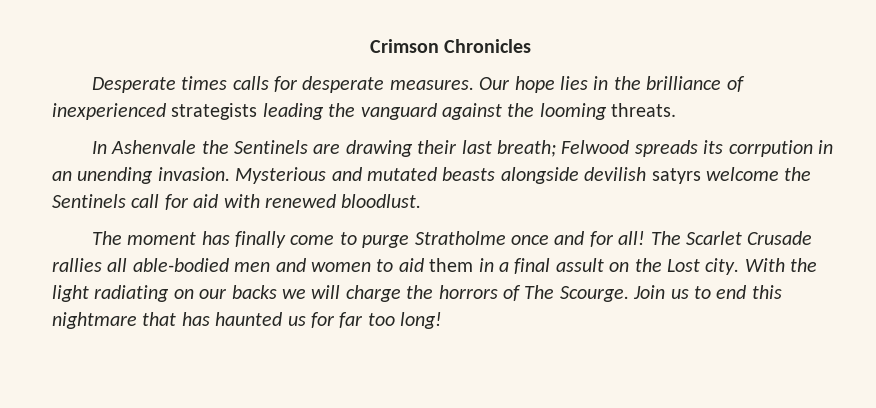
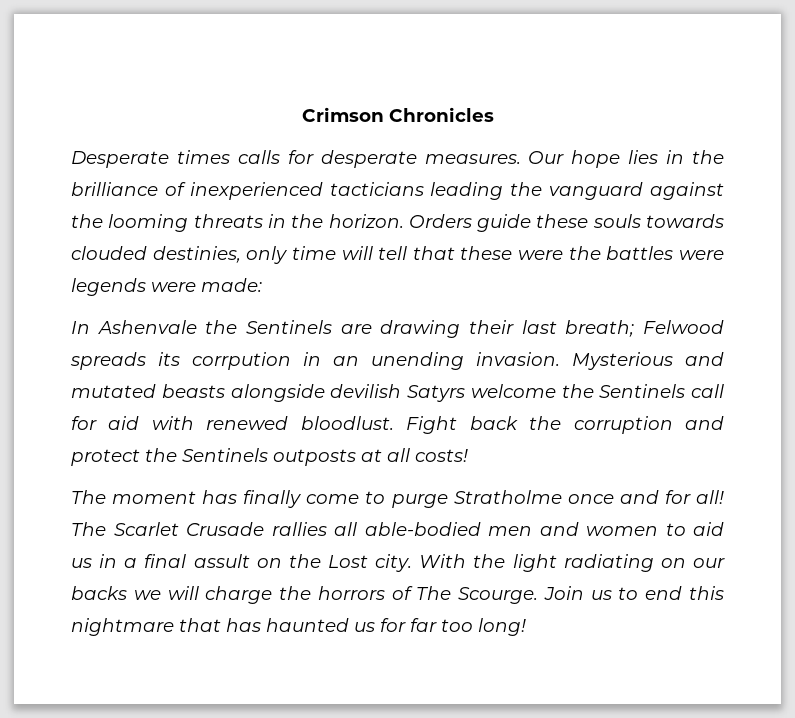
[171,103,258,120] strategists -> [329,182,424,196] tacticians
[611,103,677,117] threats. -> [193,214,724,232] [71,246,724,264] [71,278,262,296] threats in the horizon. Orders guide these souls towards clouded destinies, only time will tell that these were the battles were legends were made:
[651,168,701,184] satyrs -> [407,385,465,402] Satyrs
(422, 201) none -> [406,416,725,434] [71,448,468,466] Fight back the corruption and protect the Sentinels outposts at all costs!
[429,258,474,272] them -> [71,558,92,568] us

